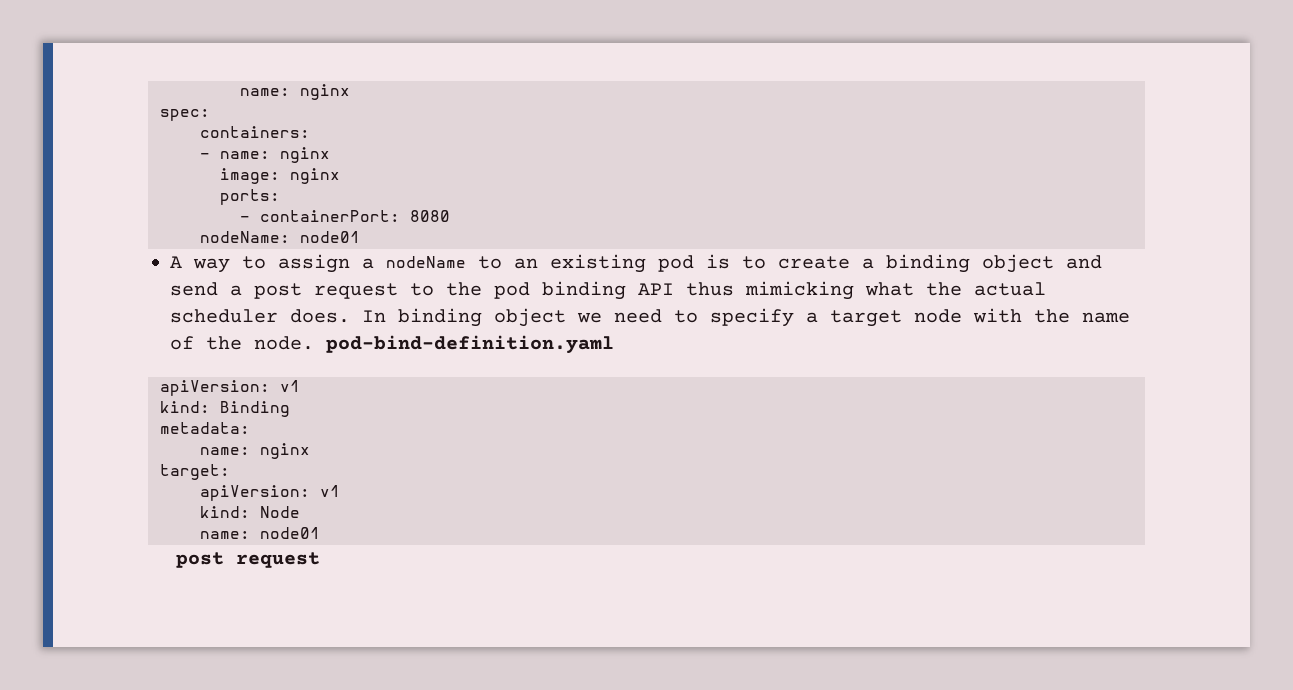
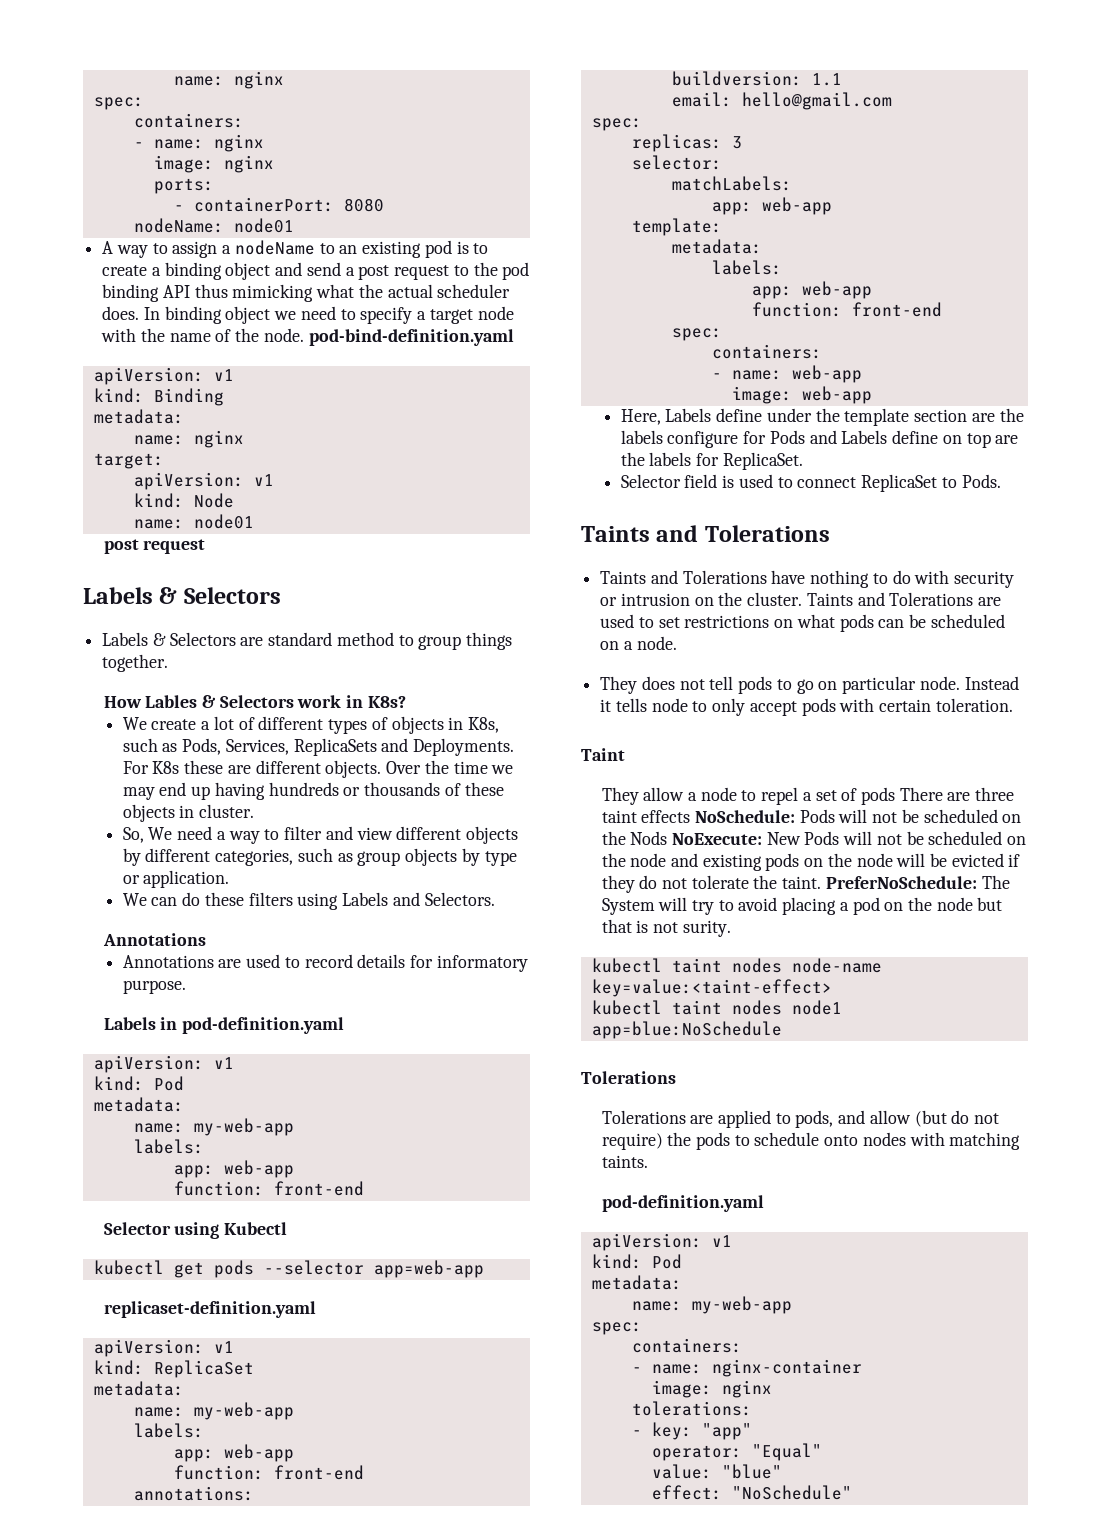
(320, 560) none -> [83,587,281,604] [102,632,513,650] [102,654,169,672] [103,695,406,708] [122,716,499,734] [122,738,515,756] [122,760,514,778] [122,782,504,800] [122,804,255,822] [122,826,518,844] [122,848,517,866] [122,870,230,888] [122,892,495,910] [102,933,206,946] [122,954,528,972] [122,980,186,994] [103,1017,344,1034] [93,1055,234,1073] [93,1076,184,1091] [93,1097,184,1112] [133,1118,294,1136] [133,1139,204,1154] [173,1160,294,1178] [173,1181,364,1196] [103,1222,287,1239] [93,1260,484,1278] [103,1301,316,1318] [93,1339,234,1357] [93,1360,254,1378] [93,1381,184,1396] [133,1402,294,1420] [133,1423,204,1438] [173,1444,294,1462] [173,1465,364,1480] [133,1486,254,1501] [671,71,842,86] [671,92,892,110] [591,118,642,131] [631,134,742,152] [631,155,722,170] [671,176,792,191] [711,197,832,215] [631,218,722,236] [671,239,762,254] [711,260,782,275] [751,281,872,299] [751,302,942,317] [671,328,722,341] [711,344,822,359] [711,365,862,383] [731,386,872,404] [620,408,1024,426] [620,430,1019,448] [620,452,803,470] [620,474,1001,492] [581,525,830,542] [600,570,1015,588] [600,592,1002,606] [600,614,1005,632] [600,636,677,650] [600,676,1019,694] [600,698,1013,716] [581,748,625,761] [601,787,1015,805] [601,809,1022,823] [601,831,1027,845] [601,853,1021,871] [601,875,1010,893] [601,897,1003,915] [601,919,731,937] [591,958,882,973] [591,979,832,997] [591,1000,842,1015] [591,1021,782,1039] [581,1071,676,1084] [601,1110,1000,1128] [601,1132,1021,1150] [601,1155,648,1168] [601,1195,764,1212] [591,1233,732,1251] [591,1254,682,1269] [591,1275,682,1290] [631,1296,792,1314] [591,1322,642,1335] [631,1338,742,1353] [631,1359,862,1377] [651,1380,772,1398] [631,1401,752,1416] [631,1422,752,1440] [651,1443,822,1461] [651,1464,782,1479] [651,1485,852,1500] // Labels & Selectors // Labels & Selectors are standard method to group things together. // How Lables & Selectors work in K8s? // We create a lot of different types of objects in K8s, such as Pods, Services, ReplicaSets and Deployments. For K8s these are different objects. Over the time we may end up having hundreds or thousands of these objects in cluster. // So, We need a way to filter and view different objects by different categories, such as group objects by type or application. // We can do these filters using Labels and Selectors. // Annotations // Annotations are used to record details for informatory purpose. // Labels in pod-definition.yaml // apiVersion: v1 // kind: Pod // metadata: // name: my-web-app // labels: // app: web-app // function: front-end // Selector using Kubectl // kubectl get pods --selector app=web-app // replicaset-definition.yaml // apiVersion: v1 // kind: ReplicaSet // metadata: // name: my-web-app // labels: // app: web-app // function: front-end // annotations: // buildversion: 1.1 // email: hello@gmail.com // spec: // replicas: 3 // selector: // matchLabels: // app: web-app // template: // metadata: // labels: // app: web-app // function: front-end // spec: // containers: // - name: web-app // image: web-app // Here, Labels define under the template section are the labels configure for Pods and Labels define on top are the labels for ReplicaSet. // Selector field is used to connect ReplicaSet to Pods. // Taints and Tolerations // Taints and Tolerations have nothing to do with security or intrusion on the cluster. Taints and Tolerations are used to set restrictions on what pods can be scheduled on a node. // They does not tell pods to go on particular node. Instead it tells node to only accept pods with certain toleration. // Taint // They allow a node to repel a set of pods There are three taint effects NoSchedule: Pods will not be scheduled on the Nods NoExecute: New Pods will not be scheduled on the node and existing pods on the node will be evicted if they do not tolerate the taint. PreferNoSchedule: The System will try to avoid placing a pod on the node but that is not surity. // kubectl taint nodes node-name key=value:<taint-effect> // kubectl taint nodes node1 app=blue:NoSchedule // Tolerations // Tolerations are applied to pods, and allow (but do not require) the pods to schedule onto nodes with matching taints. // pod-definition.yaml // apiVersion: v1 // kind: Pod // metadata: // name: my-web-app // spec: // containers: // - name: nginx-container // image: nginx // tolerations: // - key: "app" // operator: "Equal" // value: "blue" // effect: "NoSchedule"

